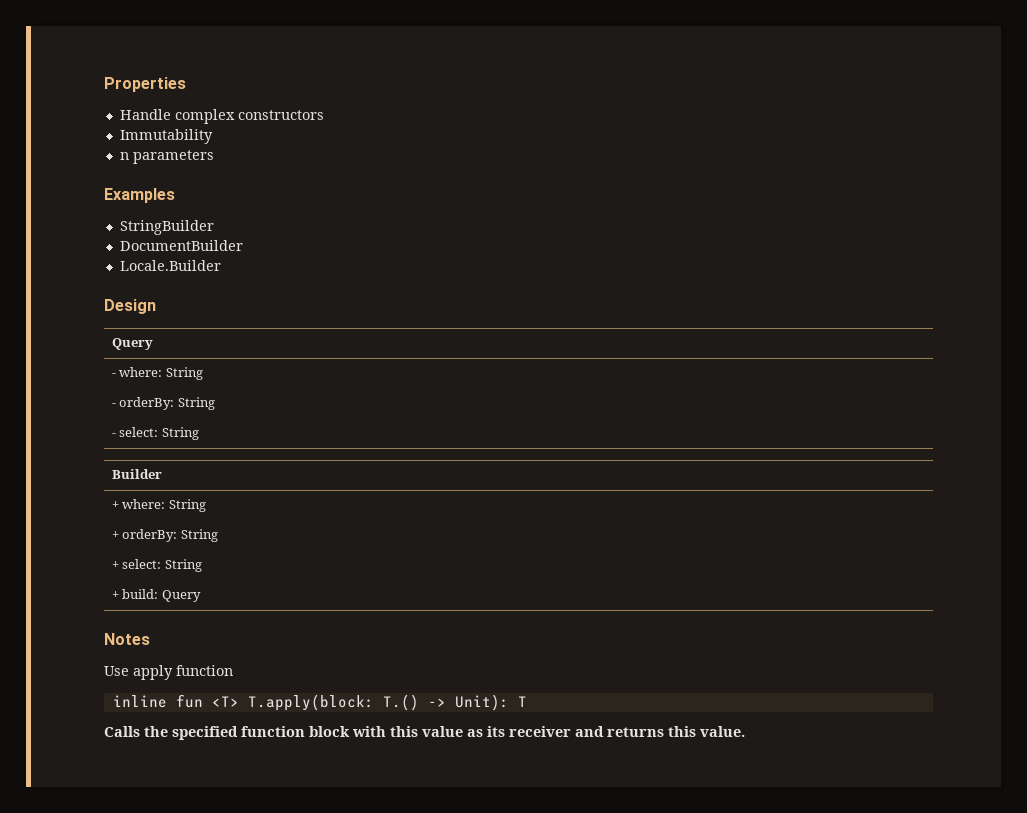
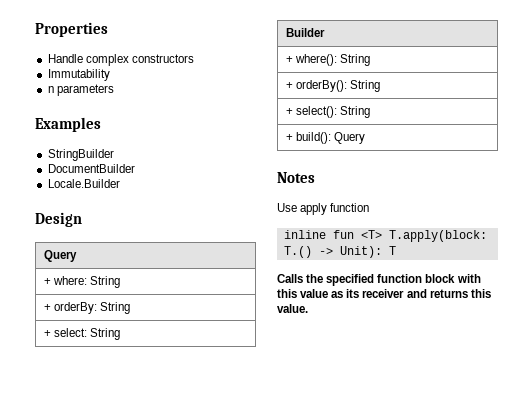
[111,367,203,380] [111,397,215,410] [111,427,199,440] [111,469,162,479] // - where: String // - orderBy: String // - select: String // Builder -> (77, 256) none
[111,589,159,599] // + build: -> [285,28,325,37] [285,54,371,66] [285,80,381,92] [285,106,371,118] [285,132,332,144] // Builder // + where(): String // + orderBy(): String // + select(): String // + build():

